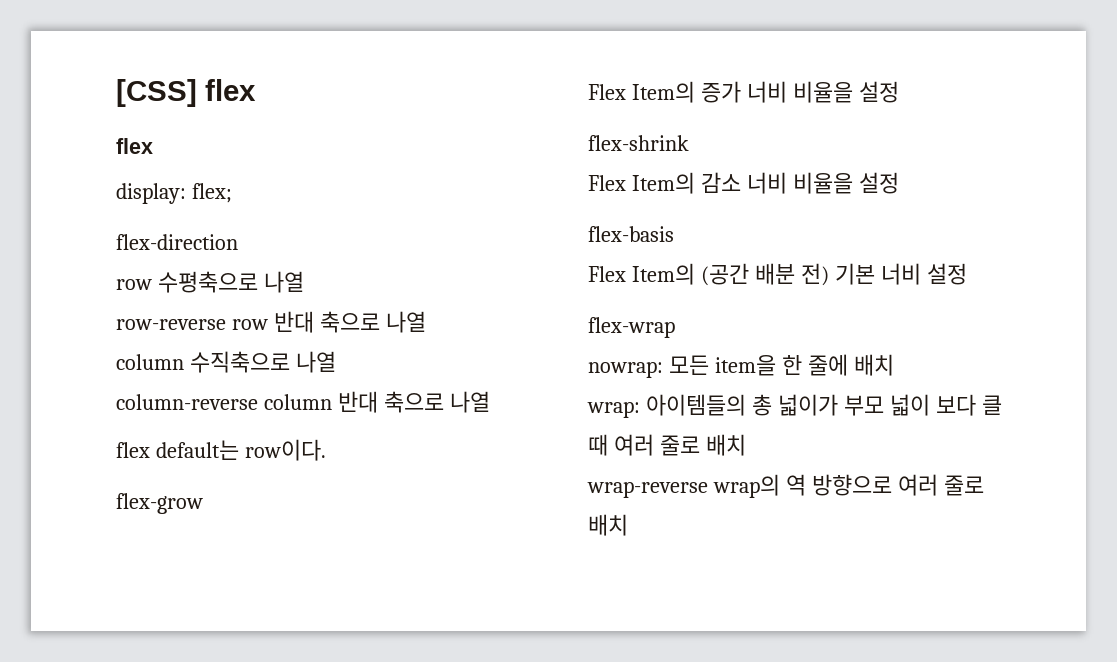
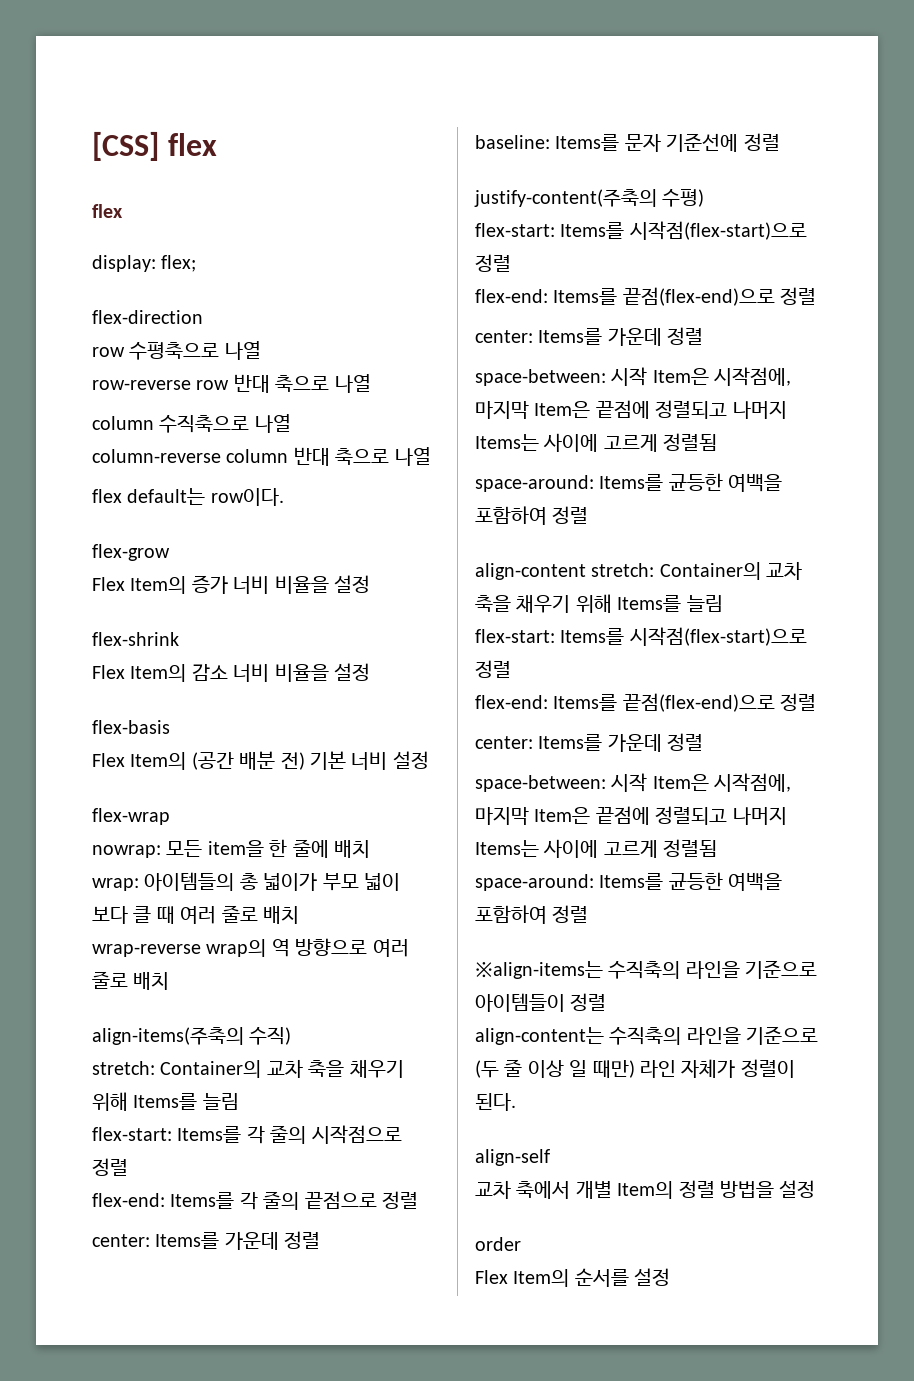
(628, 525) none -> [92,1027,292,1045] [92,1059,404,1078] [92,1092,239,1111] [92,1125,402,1144] [92,1158,128,1176] [92,1191,418,1210] [92,1231,321,1250] [475,133,780,152] [474,189,705,207] [475,221,807,240] [475,254,511,272] [475,287,817,306] [475,327,704,346] [475,367,792,386] [475,400,787,419] [475,433,718,452] [475,473,783,492] [475,506,589,525] [475,561,803,580] [475,594,723,613] [475,627,807,646] [475,660,511,678] [475,693,817,712] [475,733,704,752] [475,773,792,792] [475,806,787,825] [475,839,718,858] [475,872,783,891] [475,905,589,924] [475,960,818,979] [475,993,607,1012] [475,1026,819,1045] [475,1059,795,1078] [475,1093,516,1111] [475,1149,550,1166] [475,1180,816,1199] [475,1237,521,1251] [475,1268,671,1287] // align-items(주축의 수직) // stretch: Container의 교차 축을 채우기 위해 Items를 늘림 // flex-start: Items를 각 줄의 시작점으로 정렬 // flex-end: Items를 각 줄의 끝점으로 정렬 // center: Items를 가운데 정렬 // baseline: Items를 문자 기준선에 정렬 // justify-content(주축의 수평) // flex-start: Items를 시작점(flex-start)으로 정렬 // flex-end: Items를 끝점(flex-end)으로 정렬 // center: Items를 가운데 정렬 // space-between: 시작 Item은 시작점에, 마지막 Item은 끝점에 정렬되고 나머지 Items는 사이에 고르게 정렬됨 // space-around: Items를 균등한 여백을 포함하여 정렬 // align-content stretch: Container의 교차 축을 채우기 위해 Items를 늘림 // flex-start: Items를 시작점(flex-start)으로 정렬 // flex-end: Items를 끝점(flex-end)으로 정렬 // center: Items를 가운데 정렬 // space-between: 시작 Item은 시작점에, 마지막 Item은 끝점에 정렬되고 나머지 Items는 사이에 고르게 정렬됨 space-around: Items를 균등한 여백을 포함하여 정렬 // ※align-items는 수직축의 라인을 기준으로 아이템들이 정렬 // align-content는 수직축의 라인을 기준으로 (두 줄 이상 일 때만) 라인 자체가 정렬이 된다. // align-self // 교차 축에서 개별 Item의 정렬 방법을 설정 // order // Flex Item의 순서를 설정

